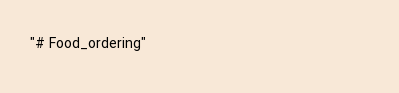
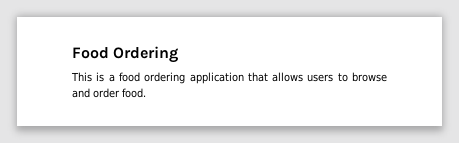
[30,37,146,51] "# Food_ordering" -> [72,46,179,63] [71,72,388,84] [72,88,146,98] Food Ordering // This is a food ordering application that allows users to browse and order food.

